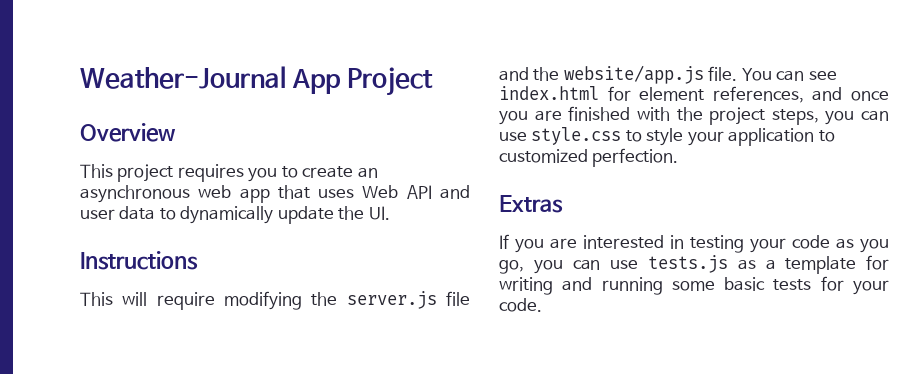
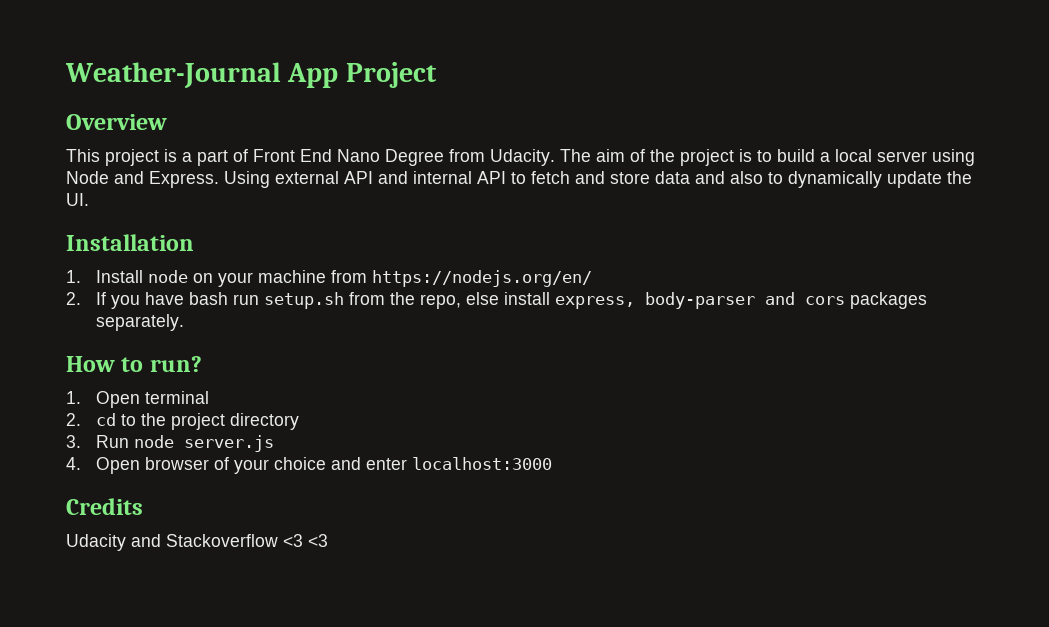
[177,164,378,182] [80,185,471,203] [80,206,156,220] requires you to create an asynchronous web app that uses Web API and user data -> [164,149,975,166] [66,171,763,188] is a part of Front End Nano Degree from Udacity. The aim of the project is to build a local server using Node and Express. Using external API and internal API to fetch and store data and also
[80,251,198,270] [80,291,470,310] [499,65,837,84] [499,86,889,103] [499,106,890,125] [499,127,835,146] [499,148,679,167] [499,195,563,213] [499,234,889,253] [499,255,889,274] [499,276,889,295] [499,298,542,312] Instructions // This will require modifying the server.js file and the website/app.js file. You can see index.html for element references, and once you are finished with the project steps, you can use style.css to style your application to customized perfection. // Extras // If you are interested in testing your code as you go, you can use tests.js as a template for writing and running some basic tests for your code. -> [66,234,194,251] [66,270,592,287] [66,292,927,309] [95,314,184,331] [66,356,202,372] [66,391,209,408] [66,413,299,430] [66,435,274,452] [66,457,552,474] [66,498,143,515] [66,534,328,551] Installation // 1. Install node on your machine from https://nodejs.org/en/ // 2. If you have bash run setup.sh from the repo, else install express, body-parser and cors packages separately. // How to run? // 1. Open terminal // 2. cd to the project directory // 3. Run node server.js // 4. Open browser of your choice and enter localhost:3000 // Credits // Udacity and Stackoverflow <3 <3

